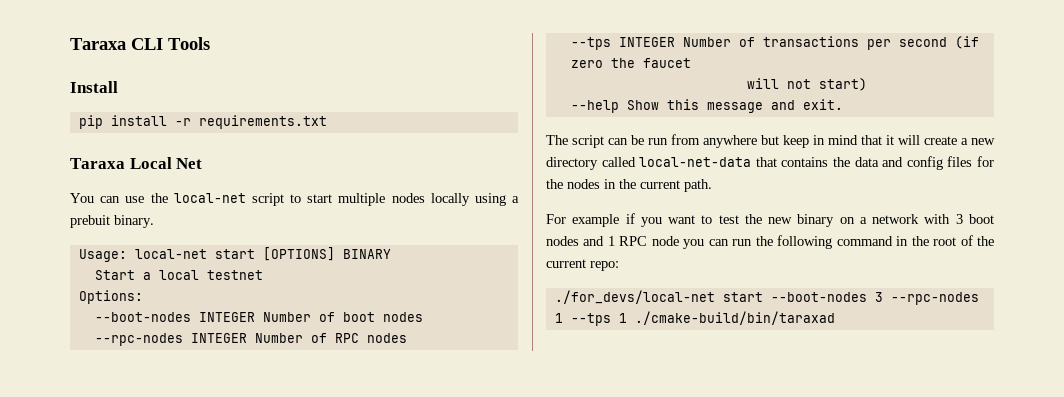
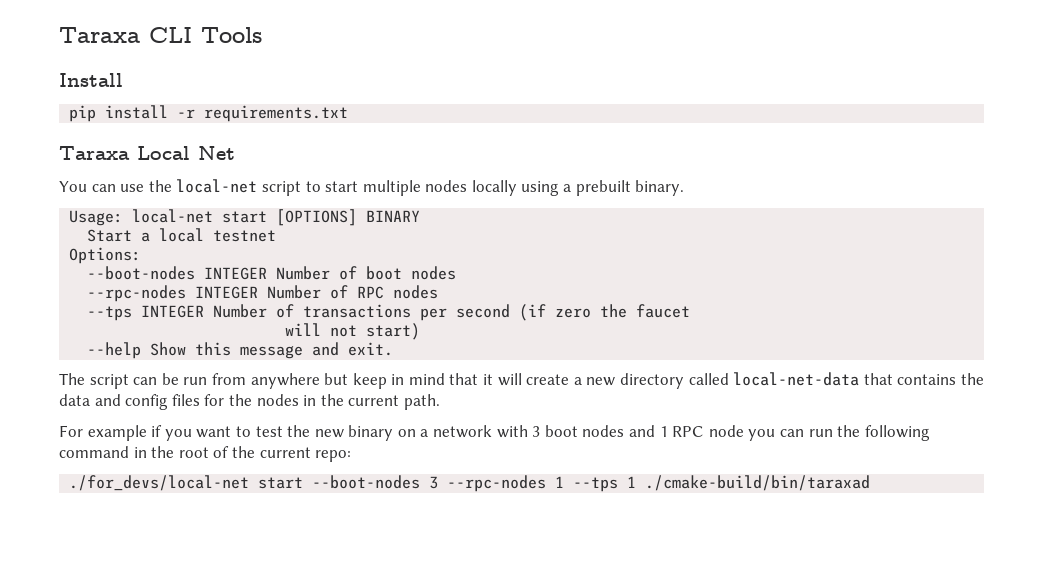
[70,215,110,228] prebuit -> [575,180,631,196] prebuilt

